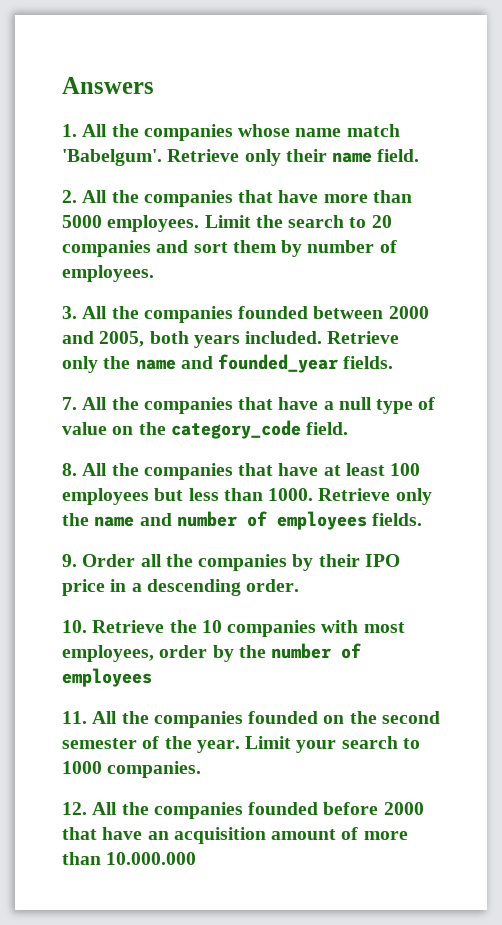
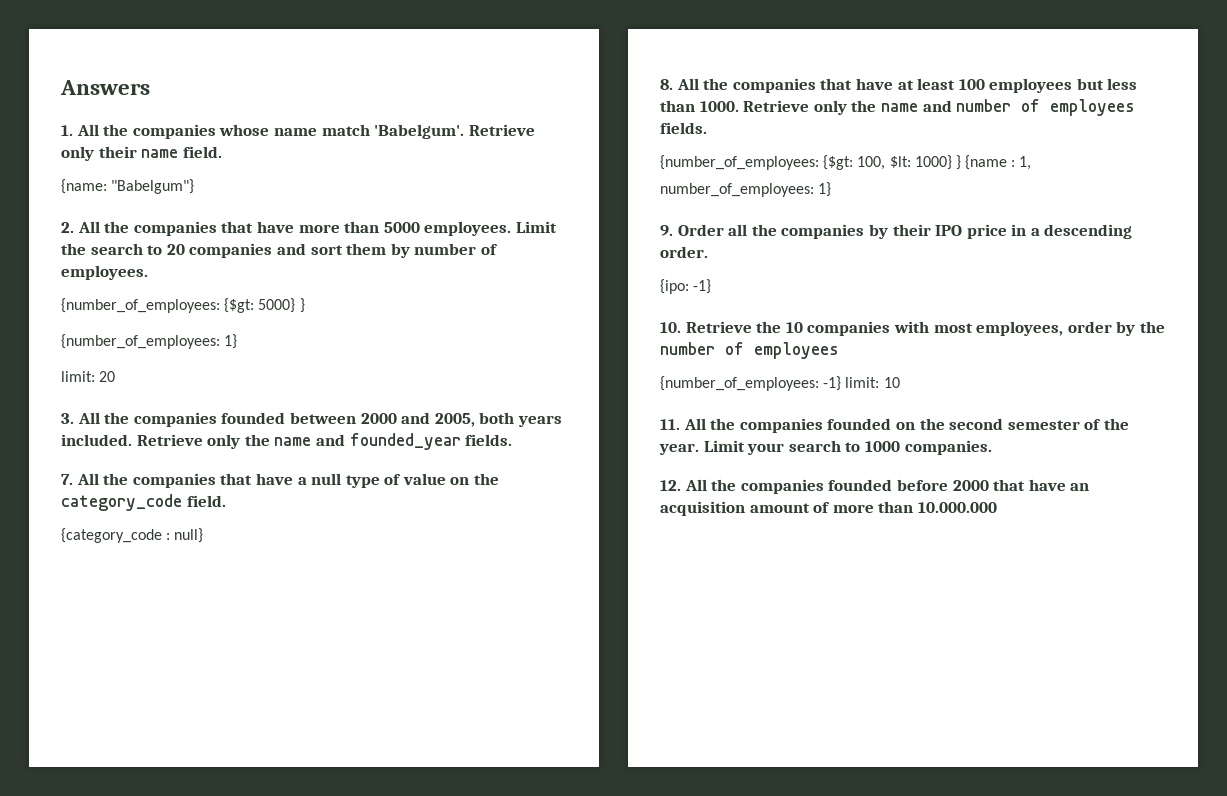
(420, 155) none -> [61,179,195,194] // {name: "Babelgum"}
(154, 273) none -> [61,298,305,313] [61,334,238,349] [61,371,116,382] // {number_of_employees: {$gt: 5000} } // {number_of_employees: 1} // limit: 20
(349, 428) none -> [61,528,204,543] // {category_code : null}
(423, 519) none -> [660,155,1032,170] [660,182,832,197] // {number_of_employees: {$gt: 100, $lt: 1000} } {name : 1, number_of_employees: 1}
(300, 585) none -> [660,279,712,294] // {ipo: -1}
(152, 677) none -> [660,376,900,391] // {number_of_employees: -1} limit: 10

